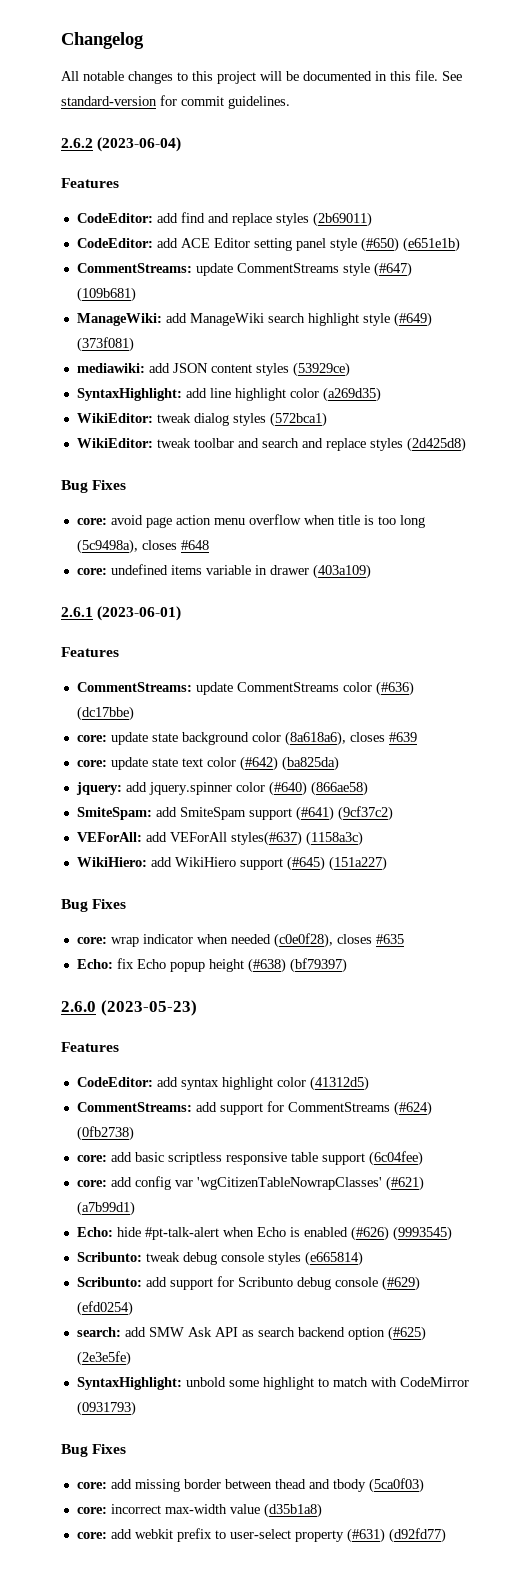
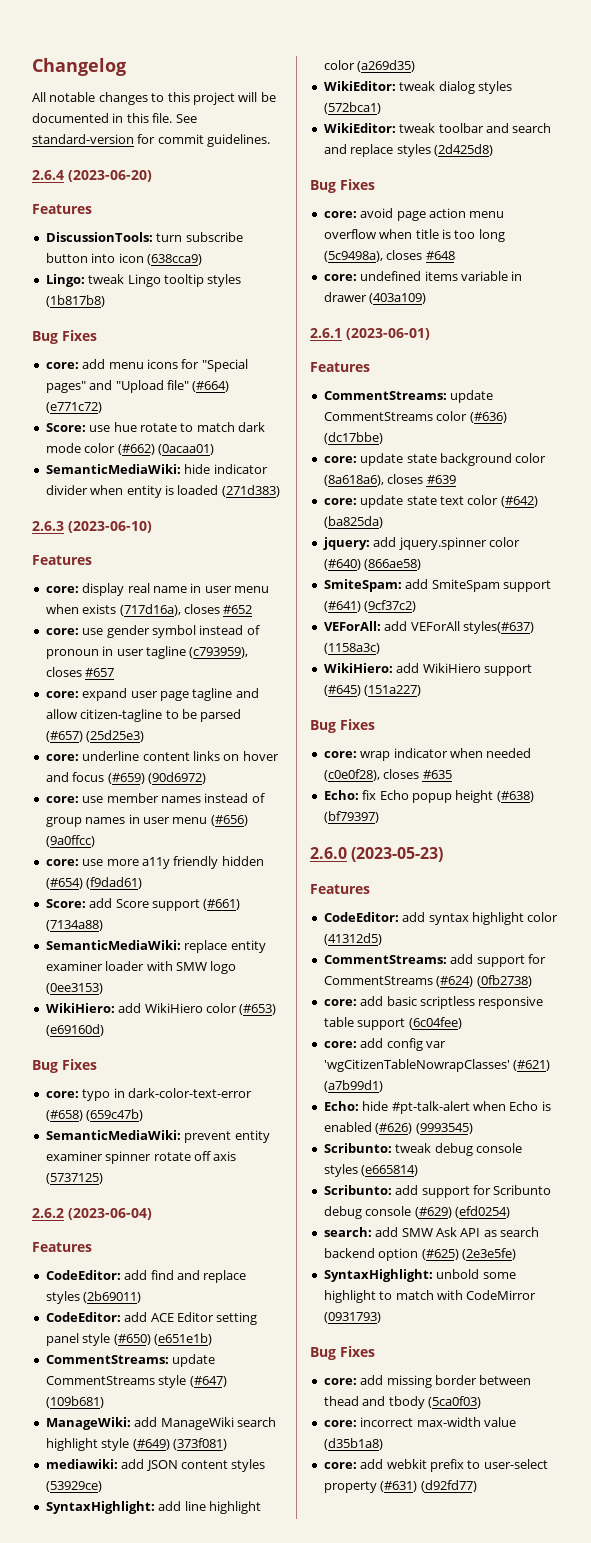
(290, 102) none -> [32,170,152,182] [32,204,92,214] [45,232,243,242] [45,253,202,265] [45,274,242,287] [45,295,105,307] [32,330,97,344] [45,359,248,372] [45,380,230,393] [45,402,102,413] [45,422,265,432] [45,443,214,455] [45,464,268,474] [45,485,280,498] [32,521,152,533] [32,555,92,565] [45,583,269,596] [45,604,253,616] [45,625,260,638] [45,646,249,659] [45,667,115,677] [45,688,259,701] [45,709,242,722] [45,730,145,742] [45,751,279,761] [45,772,206,784] [45,793,265,803] [45,814,248,827] [45,835,95,847] [45,856,264,869] [45,877,143,889] [45,898,241,911] [45,920,103,931] [45,940,266,953] [45,961,237,974] [45,983,103,994] [45,1003,277,1015] [45,1024,104,1036] [32,1059,97,1073] [45,1088,252,1101] [45,1109,144,1121] [45,1130,270,1143] [45,1151,237,1164] [45,1173,103,1184] // 2.6.4 (2023-06-20) // Features // DiscussionTools: turn subscribe button into icon (638cca9) // Lingo: tweak Lingo tooltip styles (1b817b8) // Bug Fixes // core: add menu icons for "Special pages" and "Upload file" (#664) (e771c72) // Score: use hue rotate to match dark mode color (#662) (0acaa01) // SemanticMediaWiki: hide indicator divider when entity is loaded (271d383) // 2.6.3 (2023-06-10) // Features // core: display real name in user menu when exists (717d16a), closes #652 // core: use gender symbol instead of pronoun in user tagline (c793959), closes #657 // core: expand user page tagline and allow citizen-tagline to be parsed (#657) (25d25e3) // core: underline content links on hover and focus (#659) (90d6972) // core: use member names instead of group names in user menu (#656) (9a0ffcc) // core: use more a11y friendly hidden (#654) (f9dad61) // Score: add Score support (#661) (7134a88) // SemanticMediaWiki: replace entity examiner loader with SMW logo (0ee3153) // WikiHiero: add WikiHiero color (#653) (e69160d) // Bug Fixes // core: typo in dark-color-text-error (#658) (659c47b) // SemanticMediaWiki: prevent entity examiner spinner rotate off axis (5737125)

